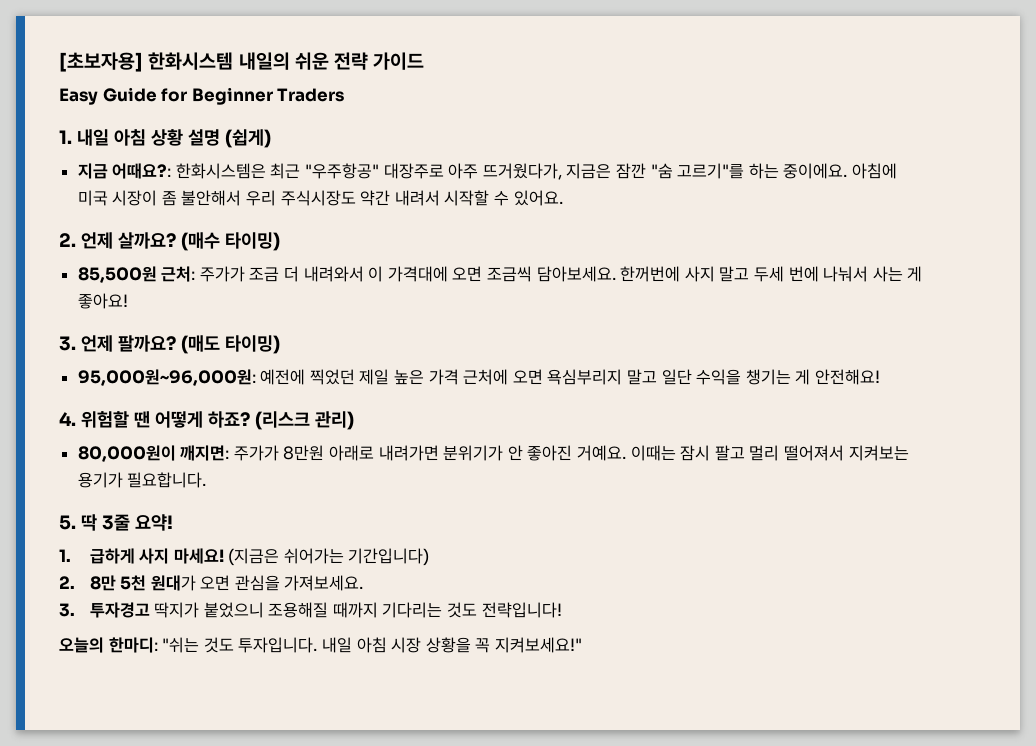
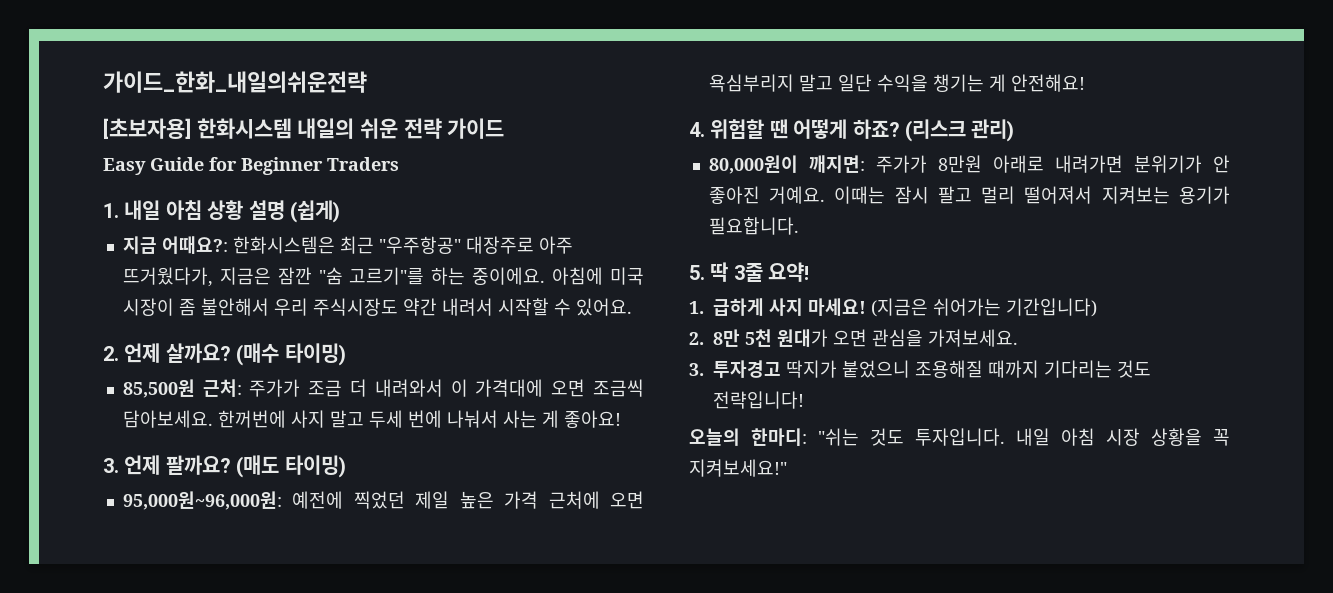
(59, 62) none -> [103,71,367,93] 가이드_한화_내일의쉬운전략 //

